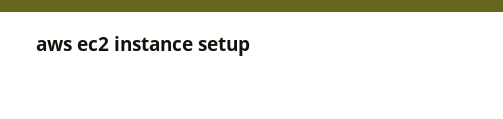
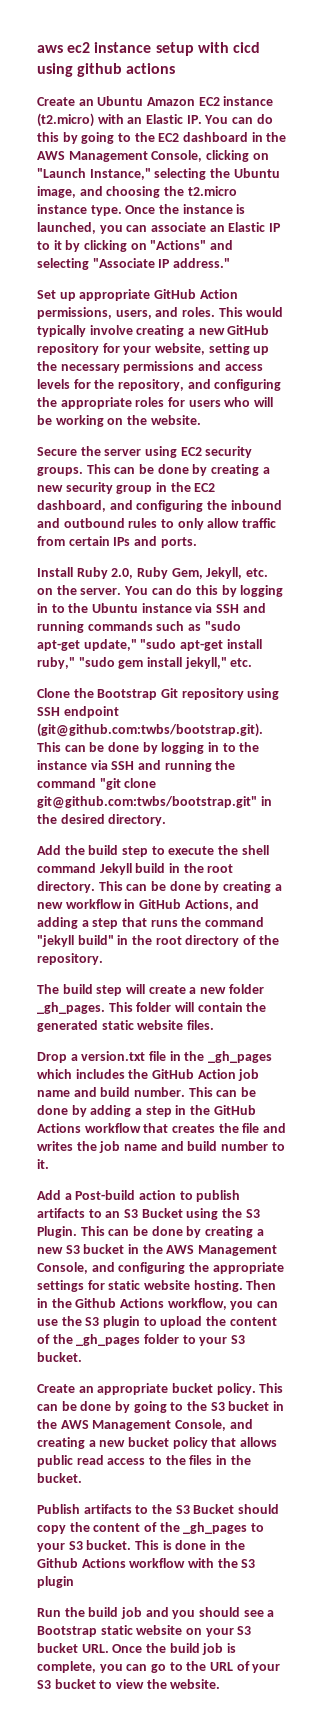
(251, 46) none -> [197,42,260,53] [37,63,176,77] [37,96,274,106] [37,113,273,127] [37,132,287,144] [37,150,269,162] [37,168,280,180] [37,186,237,198] [37,204,246,216] [37,222,281,234] [37,240,233,252] [37,258,230,270] [37,289,238,301] [37,307,284,319] [37,325,270,337] [37,343,270,355] [37,361,263,373] [37,379,282,391] [37,397,273,409] [37,415,201,427] [37,446,253,458] [37,464,270,476] [37,482,216,494] [37,500,282,512] [37,518,276,530] [37,536,197,548] [37,567,268,579] [37,585,284,597] [37,603,266,613] [37,621,241,633] [37,639,262,651] [37,657,253,669] [37,688,280,700] [37,706,119,718] [37,723,263,737] [37,742,260,754] [37,760,236,772] [37,778,157,790] [37,796,272,809] [37,814,167,826] [37,845,269,857] [37,863,234,875] [37,881,282,893] [37,899,260,911] [37,917,264,929] [37,935,279,947] [37,953,103,965] [37,984,264,996] [37,1002,267,1014] [37,1020,214,1032] [37,1051,272,1063] [37,1069,260,1081] [37,1087,256,1097] [37,1105,256,1117] [37,1123,286,1133] [37,1141,285,1153] [37,1159,49,1169] [37,1190,241,1202] [37,1208,260,1220] [37,1226,264,1238] [37,1244,277,1256] [37,1262,284,1274] [37,1280,277,1292] [37,1298,278,1310] [37,1316,277,1328] [37,1334,245,1346] [37,1352,82,1362] [37,1383,284,1395] [37,1401,284,1413] [37,1419,253,1431] [37,1437,277,1449] [37,1455,251,1467] [37,1473,82,1483] [37,1504,279,1514] [37,1522,264,1534] [37,1540,245,1552] [37,1558,256,1568] [37,1576,74,1588] [37,1607,275,1619] [37,1625,252,1637] [37,1643,236,1655] [37,1661,281,1673] [37,1679,221,1689] with cicd using github actions // Create an Ubuntu Amazon EC2 instance (t2.micro) with an Elastic IP. You can do this by going to the EC2 dashboard in the AWS Management Console, clicking on "Launch Instance," selecting the Ubuntu image, and choosing the t2.micro instance type. Once the instance is launched, you can associate an Elastic IP to it by clicking on "Actions" and selecting "Associate IP address." // Set up appropriate GitHub Action permissions, users, and roles. This would typically involve creating a new GitHub repository for your website, setting up the necessary permissions and access levels for the repository, and configuring the appropriate roles for users who will be working on the website. // Secure the server using EC2 security groups. This can be done by creating a new security group in the EC2 dashboard, and configuring the inbound and outbound rules to only allow traffic from certain IPs and ports. // Install Ruby 2.0, Ruby Gem, Jekyll, etc. on the server. You can do this by logging in to the Ubuntu instance via SSH and running commands such as "sudo apt-get update," "sudo apt-get install ruby," "sudo gem install jekyll," etc. // Clone the Bootstrap Git repository using SSH endpoint (git@github.com:twbs/bootstrap.git). This can be done by logging in to the instance via SSH and running the command "git clone git@github.com:twbs/bootstrap.git" in the desired directory. // Add the build step to execute the shell command Jekyll build in the root directory. This can be done by creating a new workflow in GitHub Actions, and adding a step that runs the command "jekyll build" in the root directory of the repository. // The build step will create a new folder _gh_pages. This folder will contain the generated static website files. // Drop a version.txt file in the _gh_pages which includes the GitHub Action job name and build number. This can be done by adding a step in the GitHub Actions workflow that creates the file and writes the job name and build number to it. // Add a Post-build action to publish artifacts to an S3 Bucket using the S3 Plugin. This can be done by creating a new S3 bucket in the AWS Management Console, and configuring the appropriate settings for static website hosting. Then in the Github Actions workflow, you can use the S3 plugin to upload the content of the _gh_pages folder to your S3 bucket. // Create an appropriate bucket policy. This can be done by going to the S3 bucket in the AWS Management Console, and creating a new bucket policy that allows public read access to the files in the bucket. // Publish artifacts to the S3 Bucket should copy the content of the _gh_pages to your S3 bucket. This is done in the Github Actions workflow with the S3 plugin // Run the build job and you should see a Bootstrap static website on your S3 bucket URL. Once the build job is complete, you can go to the URL of your S3 bucket to view the website.

